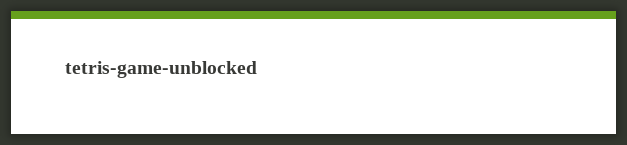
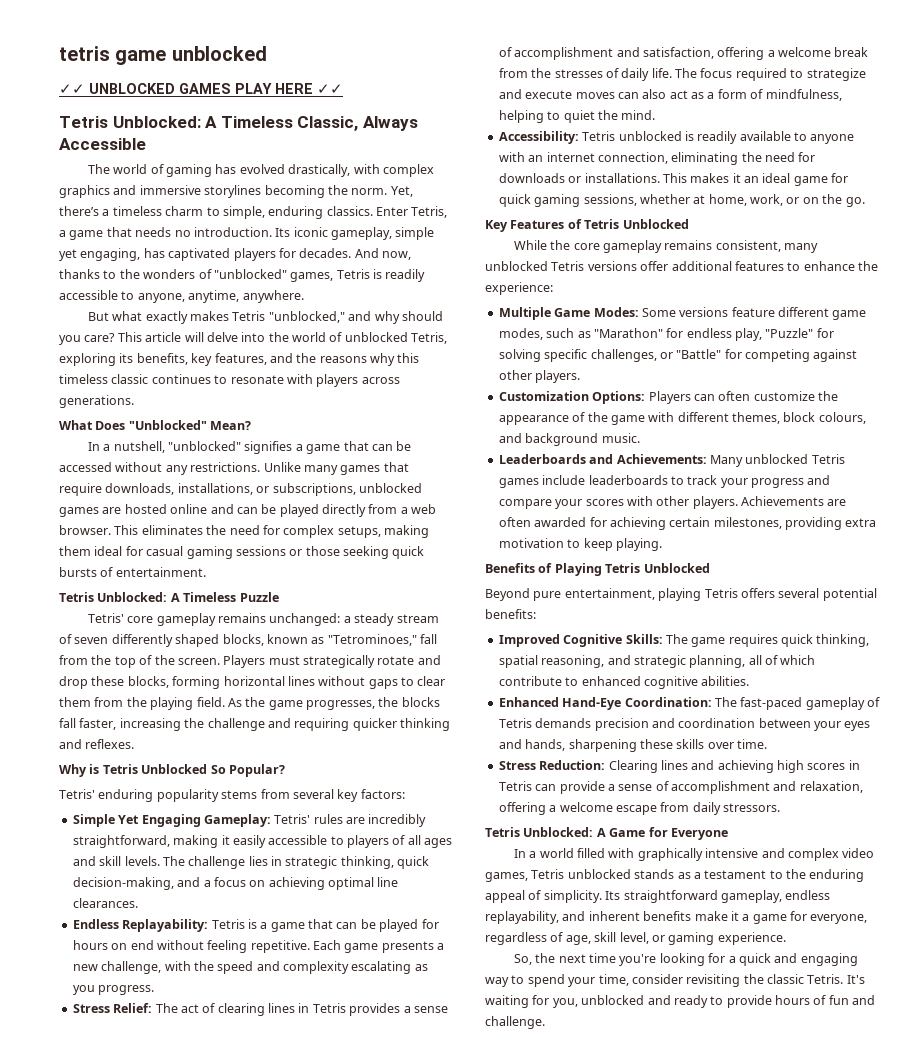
[65,61,257,78] tetris-game-unblocked -> [59,46,267,65] [59,83,343,94] [59,116,418,131] [59,138,146,150] [87,164,434,177] [59,185,413,198] [59,206,448,219] [59,227,435,240] [59,248,411,261] [59,269,426,282] [59,290,304,303] [87,311,443,324] [59,332,448,345] [59,353,420,366] [59,374,400,387] [59,395,134,408] [59,420,252,430] [87,441,412,454] [59,462,409,475] [59,483,422,496] [59,504,437,517] [59,525,429,538] [59,546,425,559] [59,567,206,577] [59,592,279,602] [87,613,439,626] [59,634,437,647] [59,655,441,668] [59,676,446,689] [59,697,440,710] [59,718,450,731] [59,739,135,749] [59,764,285,777] [59,789,405,802] [72,814,427,827] [72,835,453,848] [72,856,430,869] [72,877,399,890] [72,898,138,908] [72,919,439,932] [72,940,445,953] [72,961,428,974] [72,985,155,995] [72,1003,448,1016] [498,47,869,60] [498,68,866,81] [498,89,842,101] [498,110,656,123] [498,131,855,144] [498,152,816,165] [498,173,849,186] [498,194,865,207] [485,219,689,232] [513,240,819,253] [485,261,878,271] [485,282,553,295] [498,307,867,320] [498,328,834,341] [498,349,858,362] [498,370,581,383] [498,391,838,404] [498,412,866,425] [498,433,640,446] [498,454,845,467] [498,475,831,488] [498,496,847,509] [498,517,877,530] [498,538,662,551] [485,563,710,576] [485,588,877,601] [485,609,536,619] [498,634,870,647] [498,655,816,668] [498,676,750,689] [498,697,880,710] [498,718,871,731] [498,739,767,752] [498,760,860,773] [498,781,863,794] [498,802,780,815] [485,827,728,840] [513,848,875,861] [485,869,865,882] [485,890,831,903] [485,911,868,924] [485,932,786,945] [513,953,858,966] [485,974,865,987] [485,995,876,1008] [485,1016,545,1029] tetris game unblocked // ✓✓ UNBLOCKED GAMES PLAY HERE ✓✓ // Tetris Unblocked: A Timeless Classic, Always Accessible // The world of gaming has evolved drastically, with complex graphics and immersive storylines becoming the norm. Yet, there’s a timeless charm to simple, enduring classics. Enter Tetris, a game that needs no introduction. Its iconic gameplay, simple yet engaging, has captivated players for decades. And now, thanks to the wonders of "unblocked" games, Tetris is readily accessible to anyone, anytime, anywhere. // But what exactly makes Tetris "unblocked," and why should you care? This article will delve into the world of unblocked Tetris, exploring its benefits, key features, and the reasons why this timeless classic continues to resonate with players across generations. // What Does "Unblocked" Mean? // In a nutshell, "unblocked" signifies a game that can be accessed without any restrictions. Unlike many games that require downloads, installations, or subscriptions, unblocked games are hosted online and can be played directly from a web browser. This eliminates the need for complex setups, making them ideal for casual gaming sessions or those seeking quick bursts of entertainment. // Tetris Unblocked: A Timeless Puzzle // Tetris' core gameplay remains unchanged: a steady stream of seven differently shaped blocks, known as "Tetrominoes," fall from the top of the screen. Players must strategically rotate and drop these blocks, forming horizontal lines without gaps to clear them from the playing field. As the game progresses, the blocks fall faster, increasing the challenge and requiring quicker thinking and reflexes. // Why is Tetris Unblocked So Popular? // Tetris' enduring popularity stems from several key factors: // Simple Yet Engaging Gameplay: Tetris' rules are incredibly straightforward, making it easily accessible to players of all ages and skill levels. The challenge lies in strategic thinking, quick decision-making, and a focus on achieving optimal line clearances. // Endless Replayability: Tetris is a game that can be played for hours on end without feeling repetitive. Each game presents a new challenge, with the speed and complexity escalating as you progress. // Stress Relief: The act of clearing lines in Tetris provides a sense of accomplishment and satisfaction, offering a welcome break from the stresses of daily life. The focus required to strategize and execute moves can also act as a form of mindfulness, helping to quiet the mind. // Accessibility: Tetris unblocked is readily available to anyone with an internet connection, eliminating the need for downloads or installations. This makes it an ideal game for quick gaming sessions, whether at home, work, or on the go. // Key Features of Tetris Unblocked // While the core gameplay remains consistent, many unblocked Tetris versions offer additional features to enhance the experience: // Multiple Game Modes: Some versions feature different game modes, such as "Marathon" for endless play, "Puzzle" for solving specific challenges, or "Battle" for competing against other players. // Customization Options: Players can often customize the appearance of the game with different themes, block colours, and background music. // Leaderboards and Achievements: Many unblocked Tetris games include leaderboards to track your progress and compare your scores with other players. Achievements are often awarded for achieving certain milestones, providing extra motivation to keep playing. // Benefits of Playing Tetris Unblocked // Beyond pure entertainment, playing Tetris offers several potential benefits: // Improved Cognitive Skills: The game requires quick thinking, spatial reasoning, and strategic planning, all of which contribute to enhanced cognitive abilities. // Enhanced Hand-Eye Coordination: The fast-paced gameplay of Tetris demands precision and coordination between your eyes and hands, sharpening these skills over time. // Stress Reduction: Clearing lines and achieving high scores in Tetris can provide a sense of accomplishment and relaxation, offering a welcome escape from daily stressors. // Tetris Unblocked: A Game for Everyone // In a world filled with graphically intensive and complex video games, Tetris unblocked stands as a testament to the enduring appeal of simplicity. Its straightforward gameplay, endless replayability, and inherent benefits make it a game for everyone, regardless of age, skill level, or gaming experience. // So, the next time you're looking for a quick and engaging way to spend your time, consider revisiting the classic Tetris. It's waiting for you, unblocked and ready to provide hours of fun and challenge.

